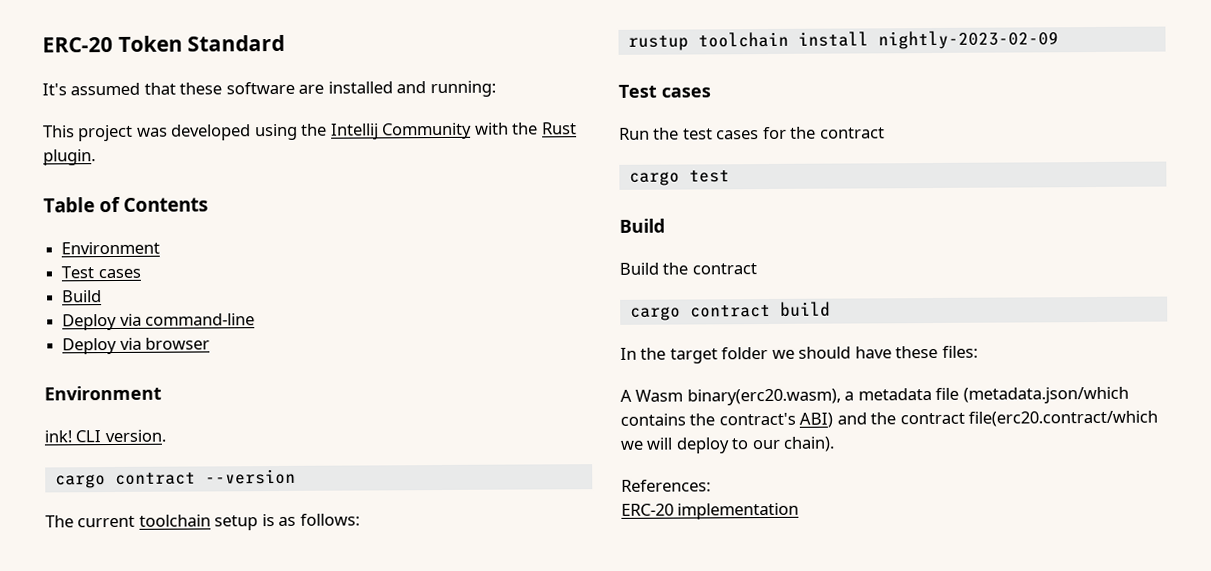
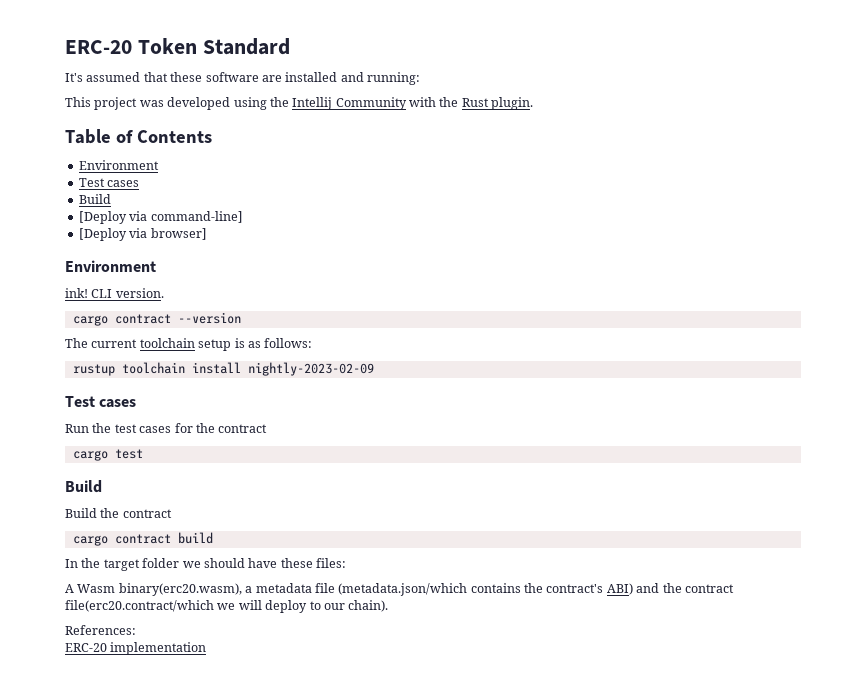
[62,313,256,331] [62,337,211,355] Deploy via command-line // Deploy via browser -> [78,211,243,224] [78,228,207,241] [Deploy via command-line] // [Deploy via browser]

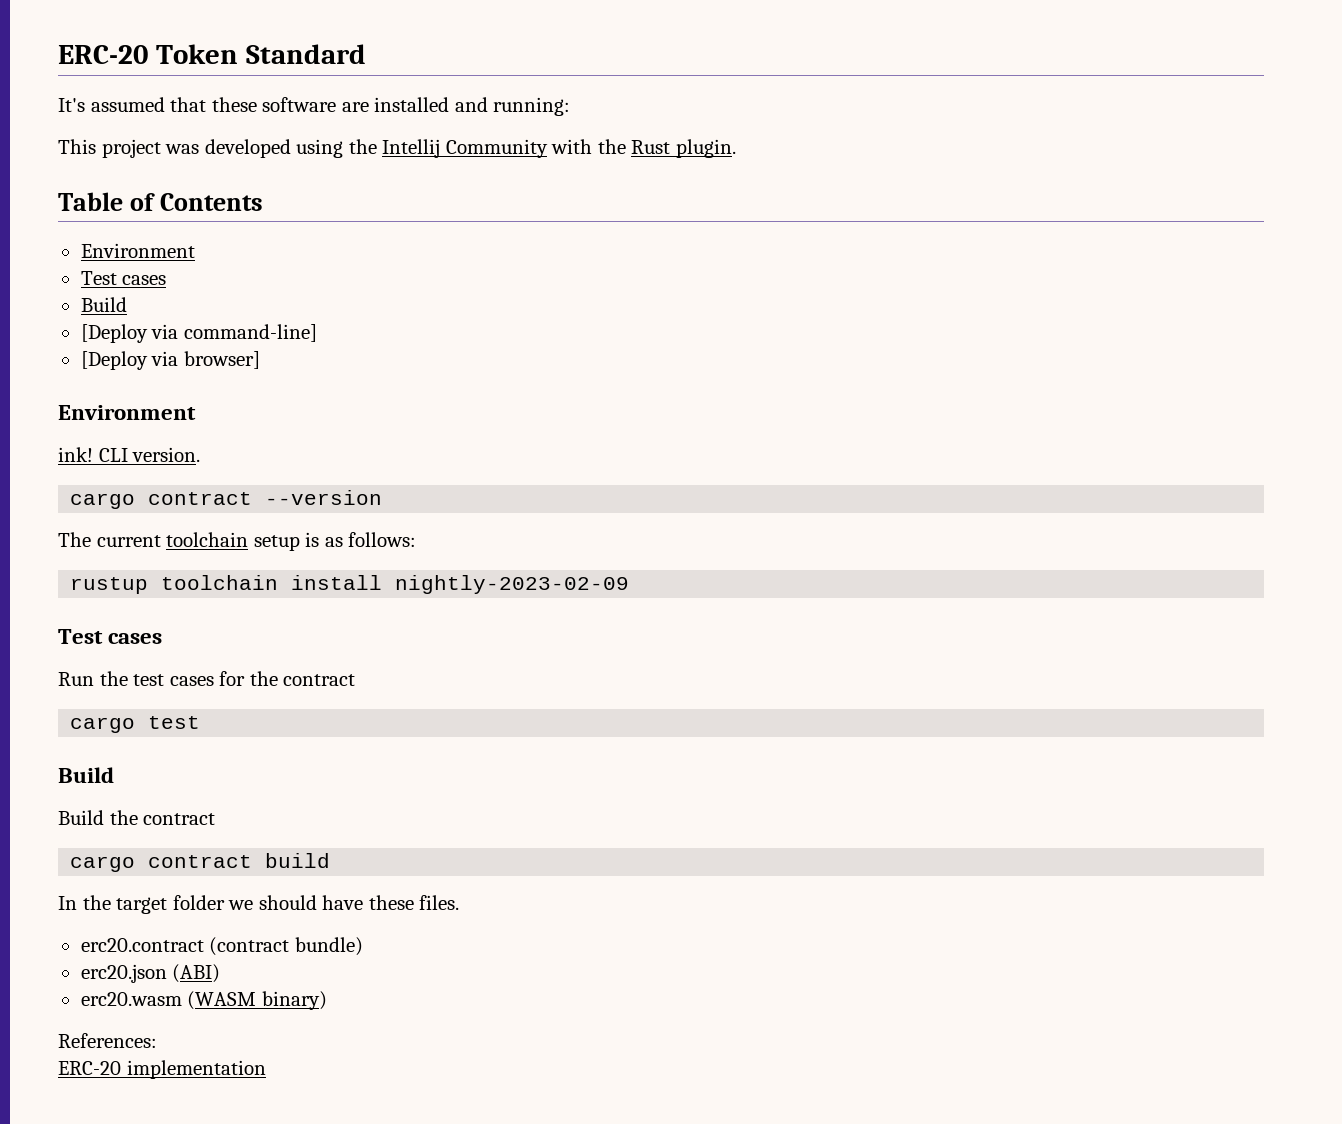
[316,558,346,568] [65,583,734,596] [65,600,389,613] files: // A Wasm binary(erc20.wasm), a metadata file (metadata.json/which contains the contract's ABI) and the contract file(erc20.contract/which we will deploy to our chain). -> [419,895,460,910] [80,937,363,956] [80,964,221,983] [80,991,327,1010] files. // erc20.contract (contract bundle) // erc20.json (ABI) // erc20.wasm (WASM binary)

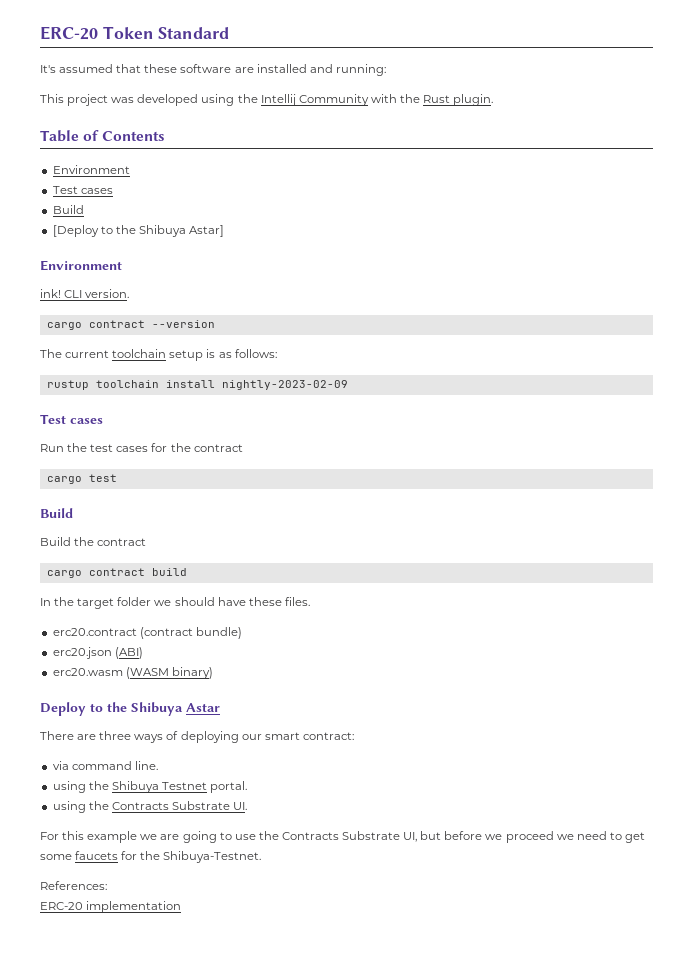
[151,324,317,342] [80,351,260,370] via command-line] // [Deploy via browser] -> [100,225,225,237] to the Shibuya Astar]
(327, 1000) none -> [40,702,220,716] [40,731,354,743] [52,761,158,770] [52,781,248,793] [52,801,248,813] [40,831,645,843] [40,851,262,863] // Deploy to the Shibuya Astar // There are three ways of deploying our smart contract: // via command line. // using the Shibuya Testnet portal. // using the Contracts Substrate UI. // For this example we are going to use the Contracts Substrate UI, but before we proceed we need to get some faucets for the Shibuya-Testnet.

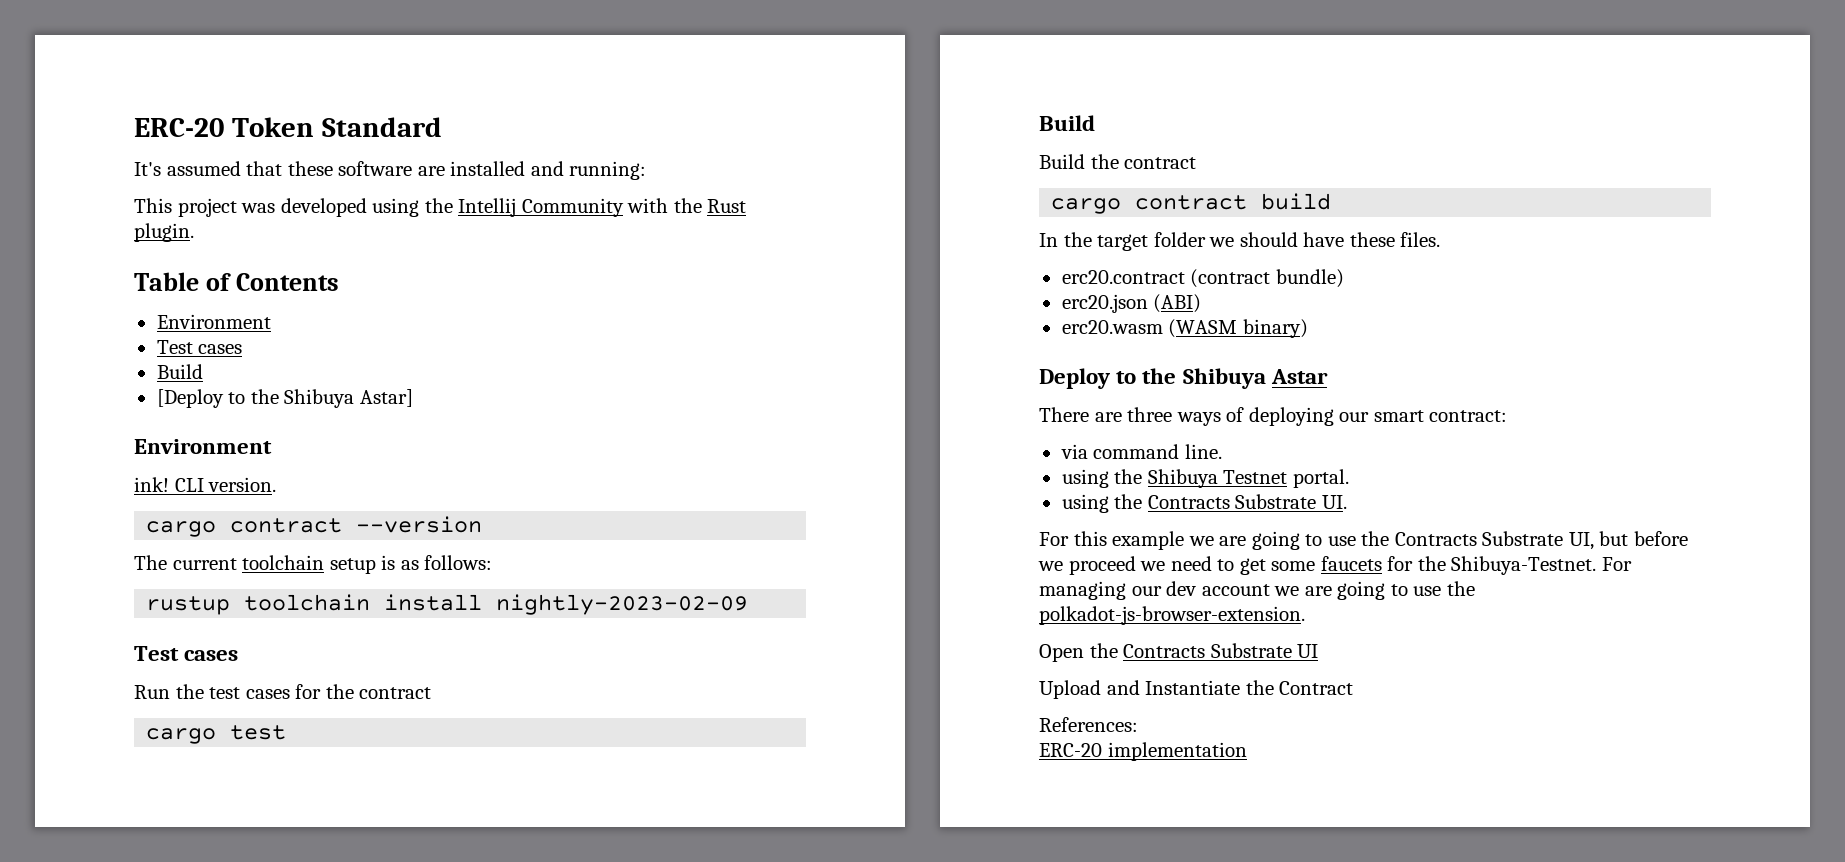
(262, 857) none -> [1601,557,1632,571] [1039,581,1475,600] [1039,606,1305,625] [1039,643,1319,662] [1039,680,1354,699] For managing our dev account we are going to use the polkadot-js-browser-extension. // Open the Contracts Substrate UI // Upload and Instantiate the Contract

